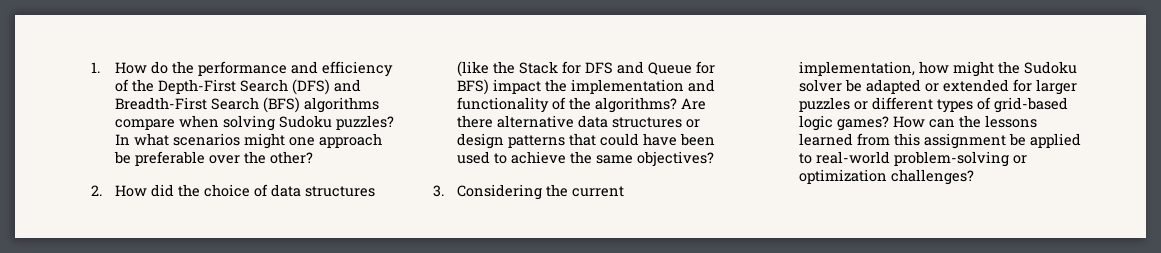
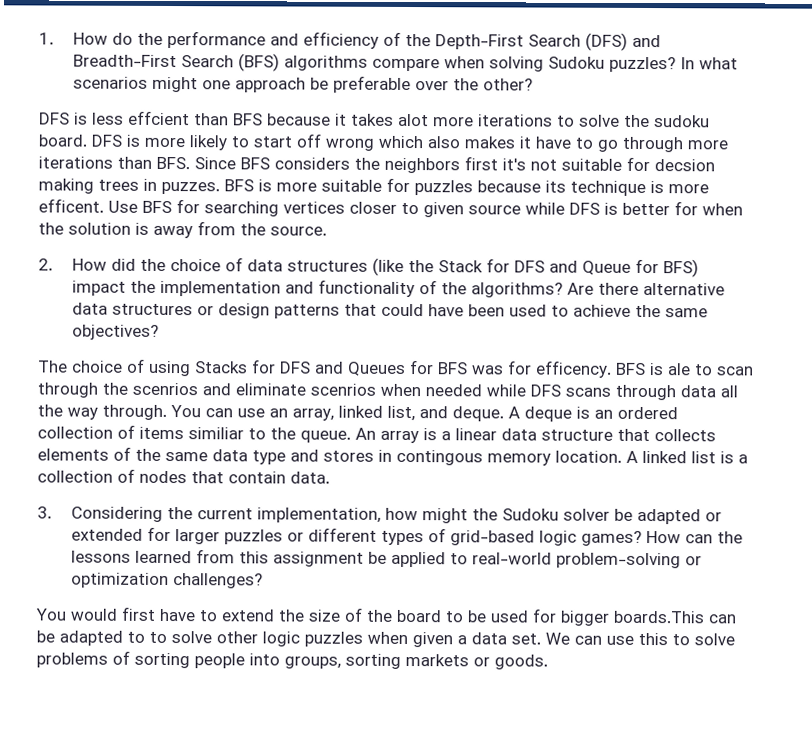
(314, 157) none -> [39,110,710,128] [38,133,728,153] [38,156,715,174] [38,177,709,197] [38,198,743,218] [38,221,327,239] // DFS is less effcient than BFS because it takes alot more iterations to solve the sudoku board. DFS is more likely to start off wrong which also makes it have to go through more iterations than BFS. Since BFS considers the neighbors first it's not suitable for decsion making trees in puzzes. BFS is more suitable for puzzles because its technique is more efficent. Use BFS for searching vertices closer to given source while DFS is better for when the solution is away from the source.
(715, 159) none -> [37,358,754,378] [37,382,738,401] [37,404,678,422] [37,424,716,444] [37,446,748,466] [37,468,330,484] // The choice of using Stacks for DFS and Queues for BFS was for efficency. BFS is ale to scan through the scenrios and eliminate scenrios when needed while DFS scans through data all the way through. You can use an array, linked list, and deque. A deque is an ordered collection of items similiar to the queue. An array is a linear data structure that collects elements of the same data type and stores in contingous memory location. A linked list is a collection of nodes that contain data.
(975, 177) none -> [35,606,736,626] [36,630,735,648] [36,650,548,670] // You would first have to extend the size of the board to be used for bigger boards.This can be adapted to to solve other logic puzzles when given a data set. We can use this to solve problems of sorting people into groups, sorting markets or goods.

